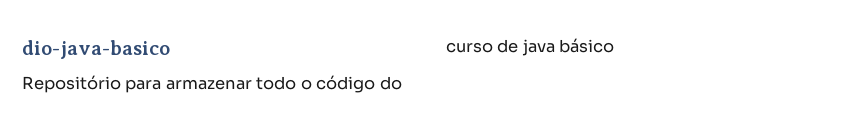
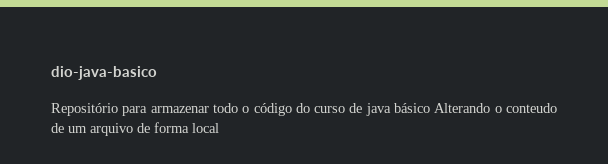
(615, 45) none -> [434,103,558,113] [51,122,219,136] Alterando o conteudo de um arquivo de forma local

